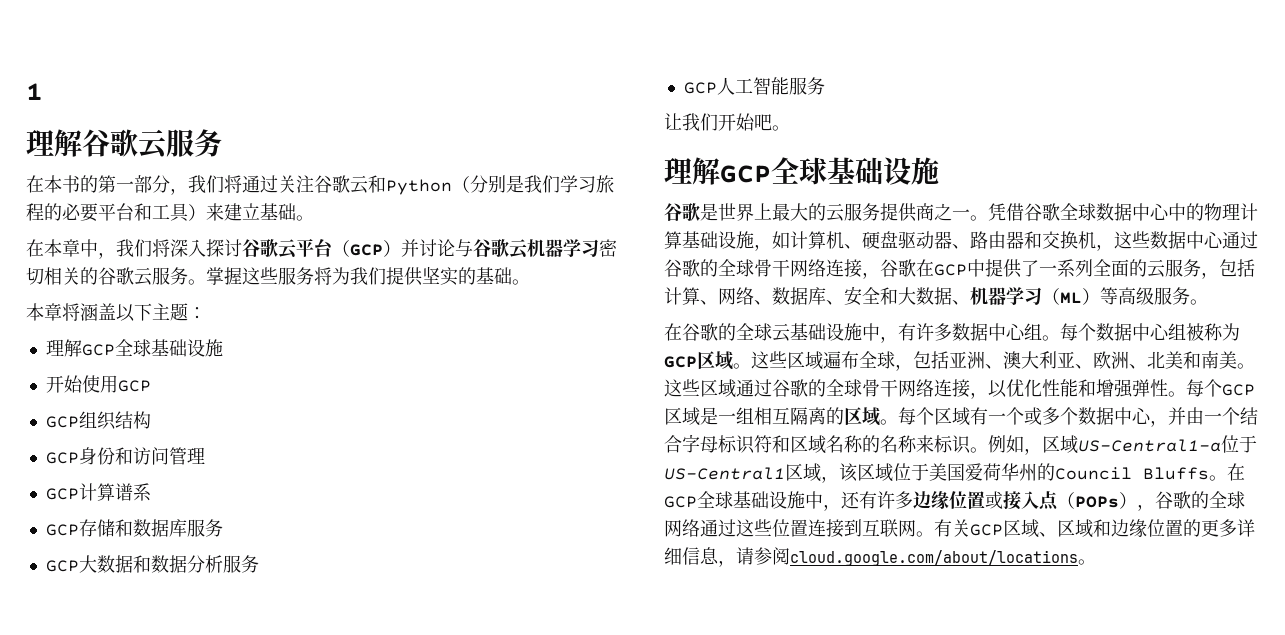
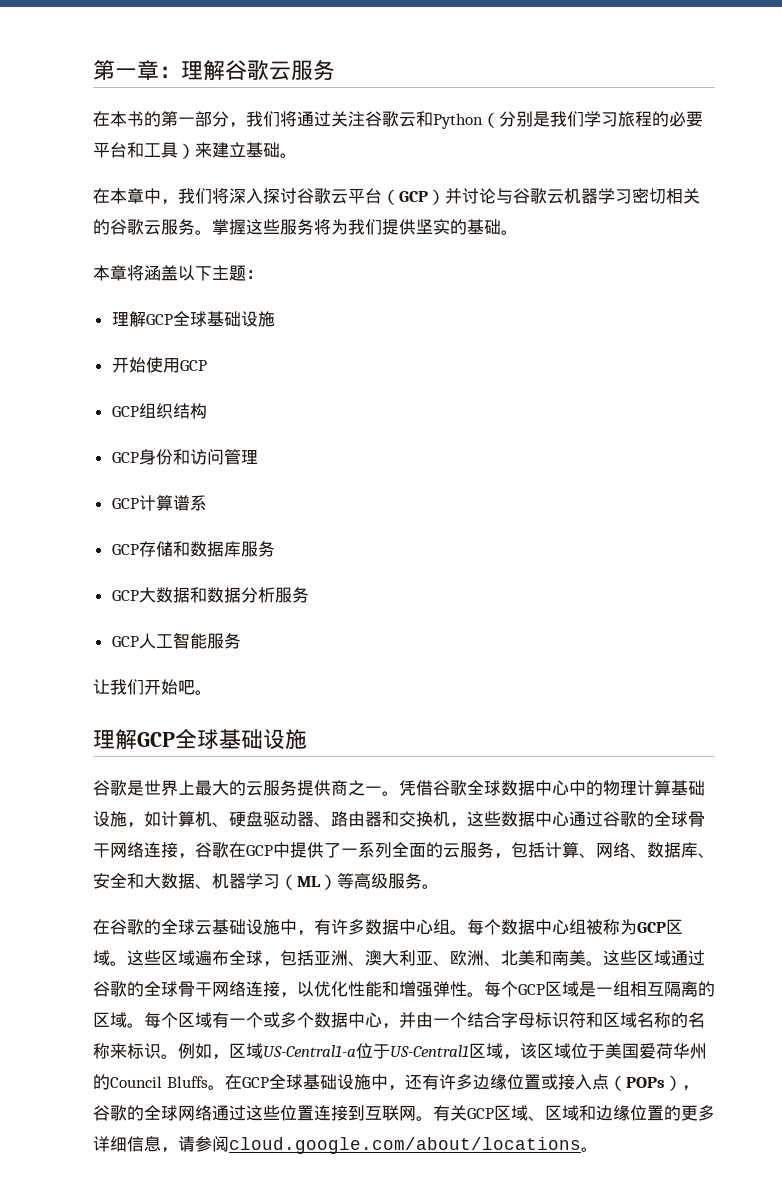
[26,83,43,100] 1 // -> [93,60,181,80] 第一章：

